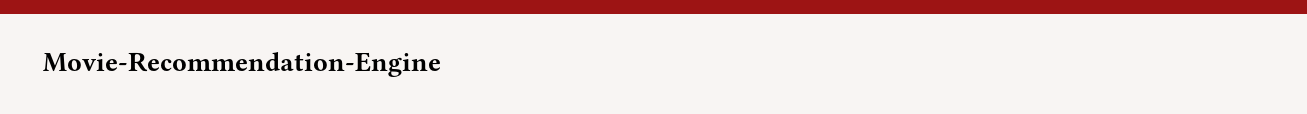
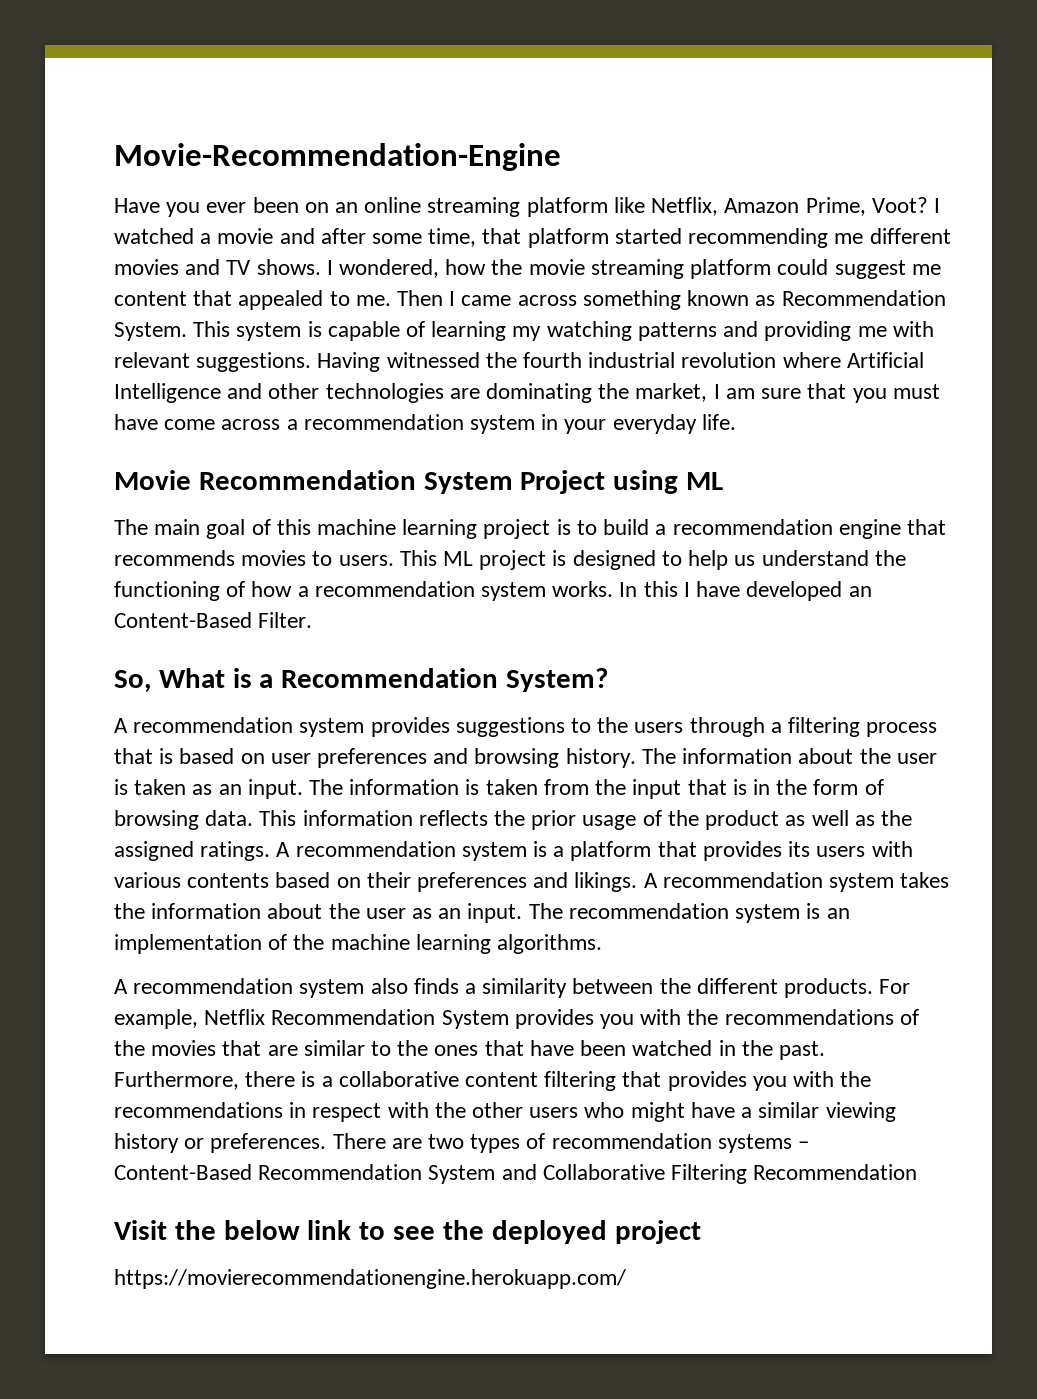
(441, 64) none -> [114,197,940,217] [114,228,951,248] [114,259,941,279] [114,290,946,310] [114,321,934,341] [114,352,924,372] [114,383,940,403] [114,414,736,434] [114,470,724,494] [114,519,946,539] [114,550,906,570] [114,581,872,601] [114,612,313,628] [114,668,609,692] [114,717,938,737] [114,748,937,768] [114,779,884,799] [114,810,912,830] [114,841,913,861] [114,872,950,892] [114,903,850,923] [114,934,603,954] [114,978,911,998] [114,1009,919,1029] [114,1040,825,1060] [114,1071,872,1091] [114,1102,896,1122] [114,1133,810,1153] [114,1164,918,1184] [114,1220,701,1244] [114,1269,626,1289] // Have you ever been on an online streaming platform like Netflix, Amazon Prime, Voot? I watched a movie and after some time, that platform started recommending me different movies and TV shows. I wondered, how the movie streaming platform could suggest me content that appealed to me. Then I came across something known as Recommendation System. This system is capable of learning my watching patterns and providing me with relevant suggestions. Having witnessed the fourth industrial revolution where Artificial Intelligence and other technologies are dominating the market, I am sure that you must have come across a recommendation system in your everyday life. // Movie Recommendation System Project using ML // The main goal of this machine learning project is to build a recommendation engine that recommends movies to users. This ML project is designed to help us understand the functioning of how a recommendation system works. In this I have developed an Content-Based Filter. // So, What is a Recommendation System? // A recommendation system provides suggestions to the users through a filtering process that is based on user preferences and browsing history. The information about the user is taken as an input. The information is taken from the input that is in the form of browsing data. This information reflects the prior usage of the product as well as the assigned ratings. A recommendation system is a platform that provides its users with various contents based on their preferences and likings. A recommendation system takes the information about the user as an input. The recommendation system is an implementation of the machine learning algorithms. // A recommendation system also finds a similarity between the different products. For example, Netflix Recommendation System provides you with the recommendations of the movies that are similar to the ones that have been watched in the past. Furthermore, there is a collaborative content filtering that provides you with the recommendations in respect with the other users who might have a similar viewing history or preferences. There are two types of recommendation systems – Content-Based Recommendation System and Collaborative Filtering Recommendation // Visit the below link to see the deployed project // https://movierecommendationengine.herokuapp.com/

